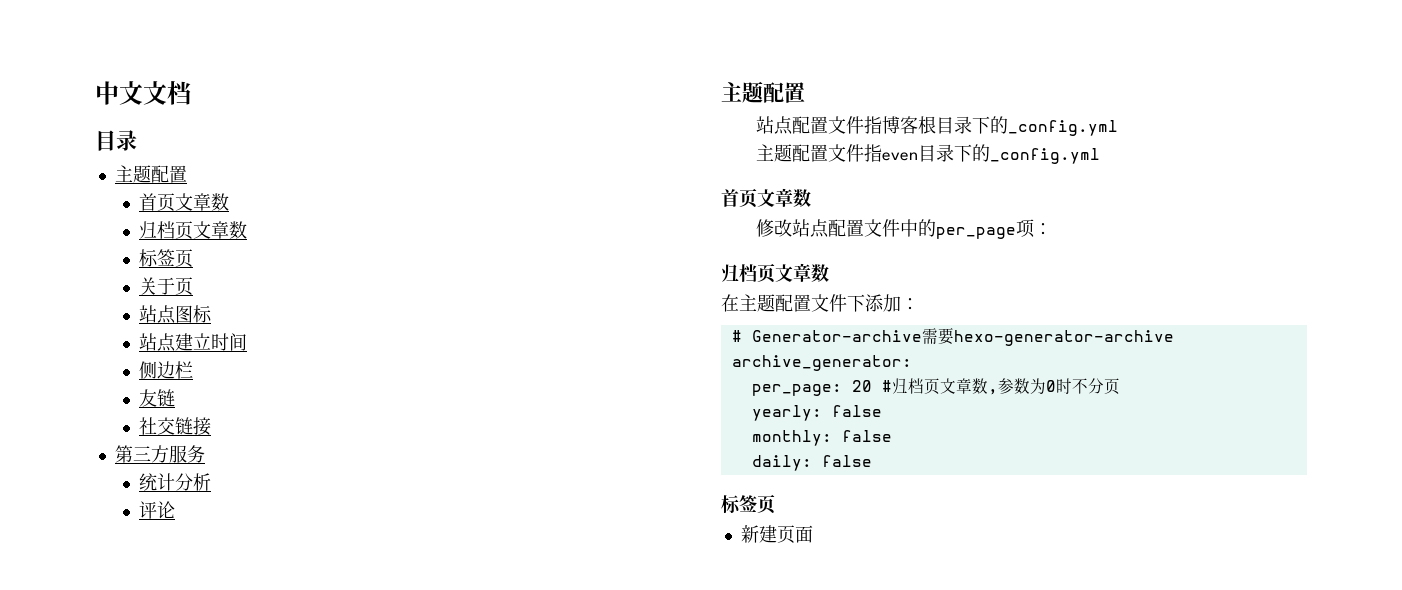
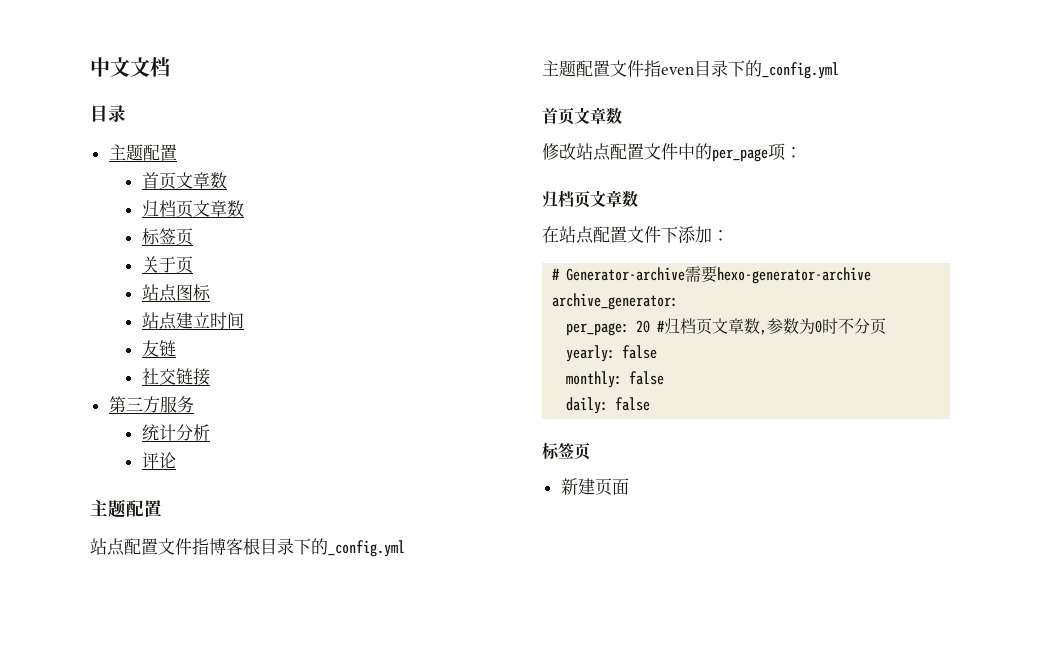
[139,361,194,379] // 侧边栏 -> (244, 320) none
[739,294,775,312] 主题 -> [559,226,594,244] 站点

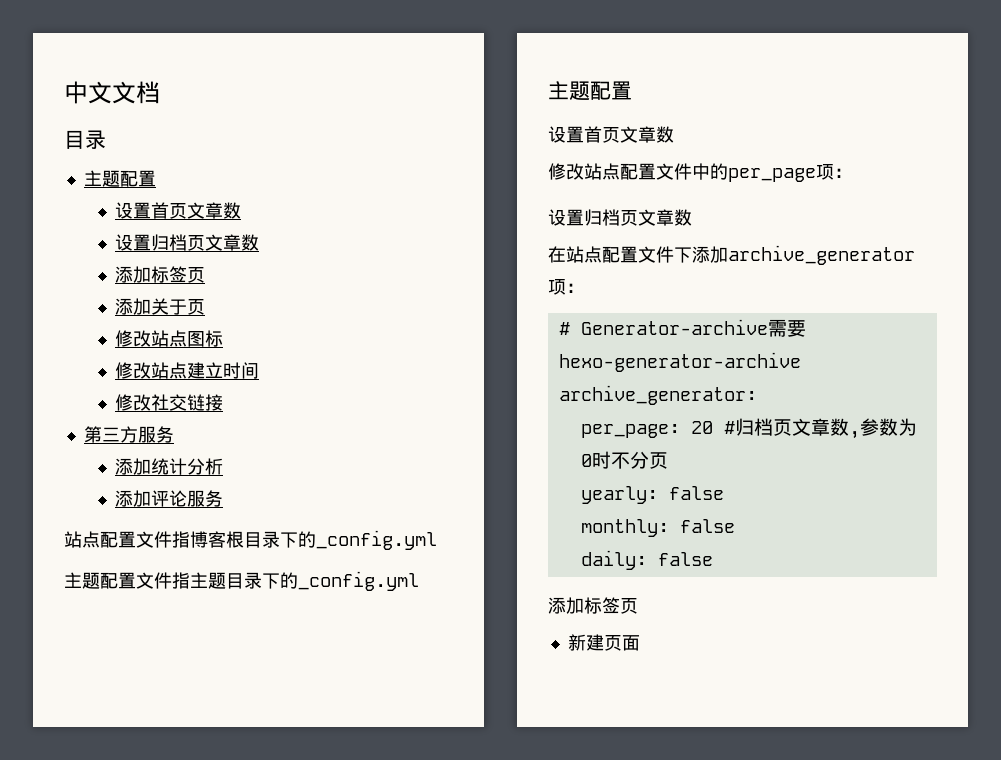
[141,172,227,190] [141,200,244,218] [141,228,193,246] 首页文章数 // 归档页文章数 // 标签页 // -> [115,202,242,219] [115,234,260,251] [115,266,206,283] [115,298,152,315] 设置首页文章数 // 设置归档页文章数 // 添加标签页 // 添加
(193, 265) none -> [115,330,152,347] 修改
(211, 292) none -> [115,362,152,379] 修改
[141,340,176,357] 友链 // -> [115,394,152,411] 修改
(194, 404) none -> [115,458,152,475] 添加
(210, 432) none -> [115,490,152,507] 添加
[90,499,162,518] // 主题配置 -> [187,490,224,507] 服务
[661,60,839,79] even目录下的_config.yml // -> [190,571,419,591] [548,81,632,101] [548,126,584,143] 主题目录下的_config.yml // 主题配置 // 设置
(802, 152) none -> [548,209,584,226] 设置
(712, 234) none -> [728,245,915,265] [548,279,566,295] archive_generator项
(651, 404) none -> [548,597,584,614] 添加

